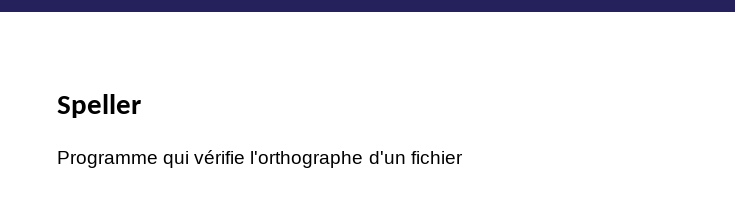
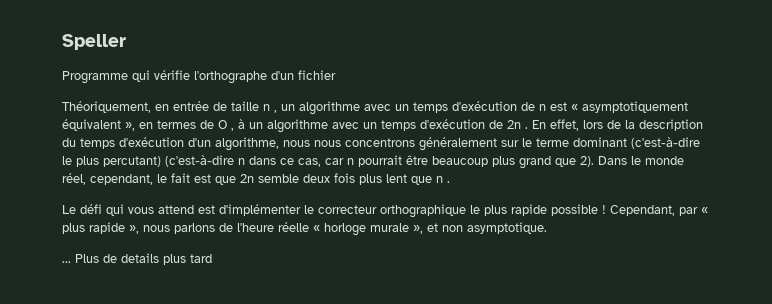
(463, 157) none -> [62,101,688,115] [62,119,703,133] [62,137,700,151] [62,155,684,169] [62,173,450,185] [62,204,708,218] [62,222,547,236] [62,253,212,265] // Théoriquement, en entrée de taille n , un algorithme avec un temps d'exécution de n est « asymptotiquement équivalent », en termes de O , à un algorithme avec un temps d'exécution de 2n . En effet, lors de la description du temps d'exécution d'un algorithme, nous nous concentrons généralement sur le terme dominant (c'est-à-dire le plus percutant) (c'est-à-dire n dans ce cas, car n pourrait être beaucoup plus grand que 2). Dans le monde réel, cependant, le fait est que 2n semble deux fois plus lent que n . // Le défi qui vous attend est d'implémenter le correcteur orthographique le plus rapide possible ! Cependant, par « plus rapide », nous parlons de l'heure réelle « horloge murale », et non asymptotique. // ... Plus de details plus tard

